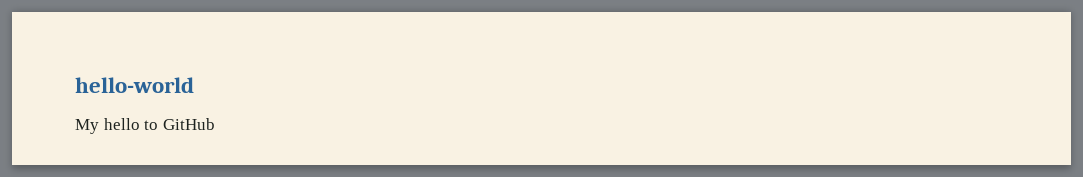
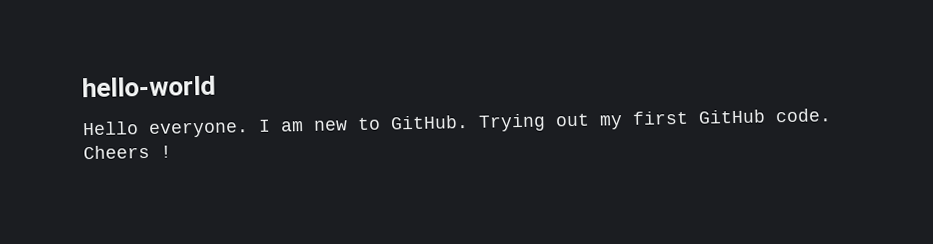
[75,118,215,134] My hello to GitHub -> [82,108,832,138] [83,144,172,160] Hello everyone. I am new to GitHub. Trying out my first GitHub code. Cheers !

